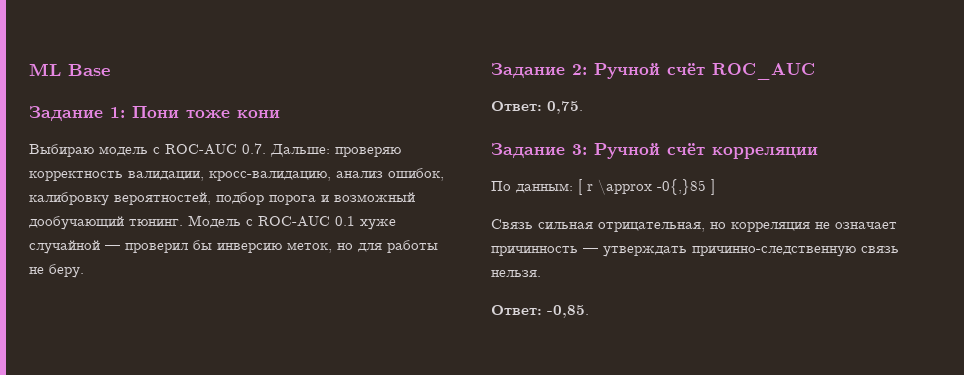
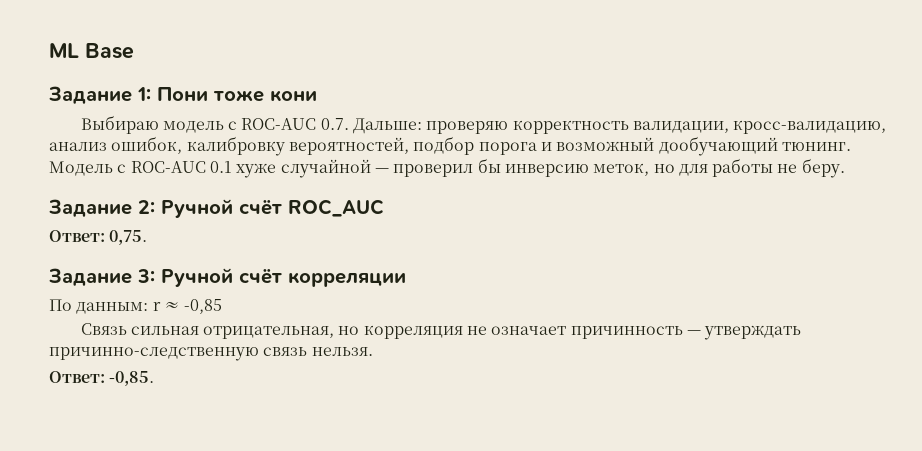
[578,179,715,195] [ r \approx -0{,}85 ] -> [152,299,223,314] r ≈ -0,85

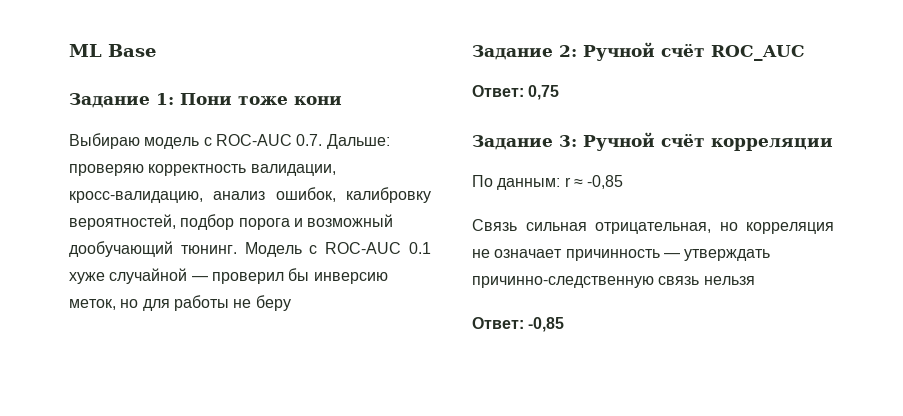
[801,158,845,178] беру. -> [255,295,291,311] беру
[109,230,148,245] 0,75. -> [528,85,560,100] 0,75
[311,347,373,356] [49,371,155,386] нельзя. // Ответ: -0,85. -> [703,276,755,285] [472,317,565,332] нельзя // Ответ: -0,85

